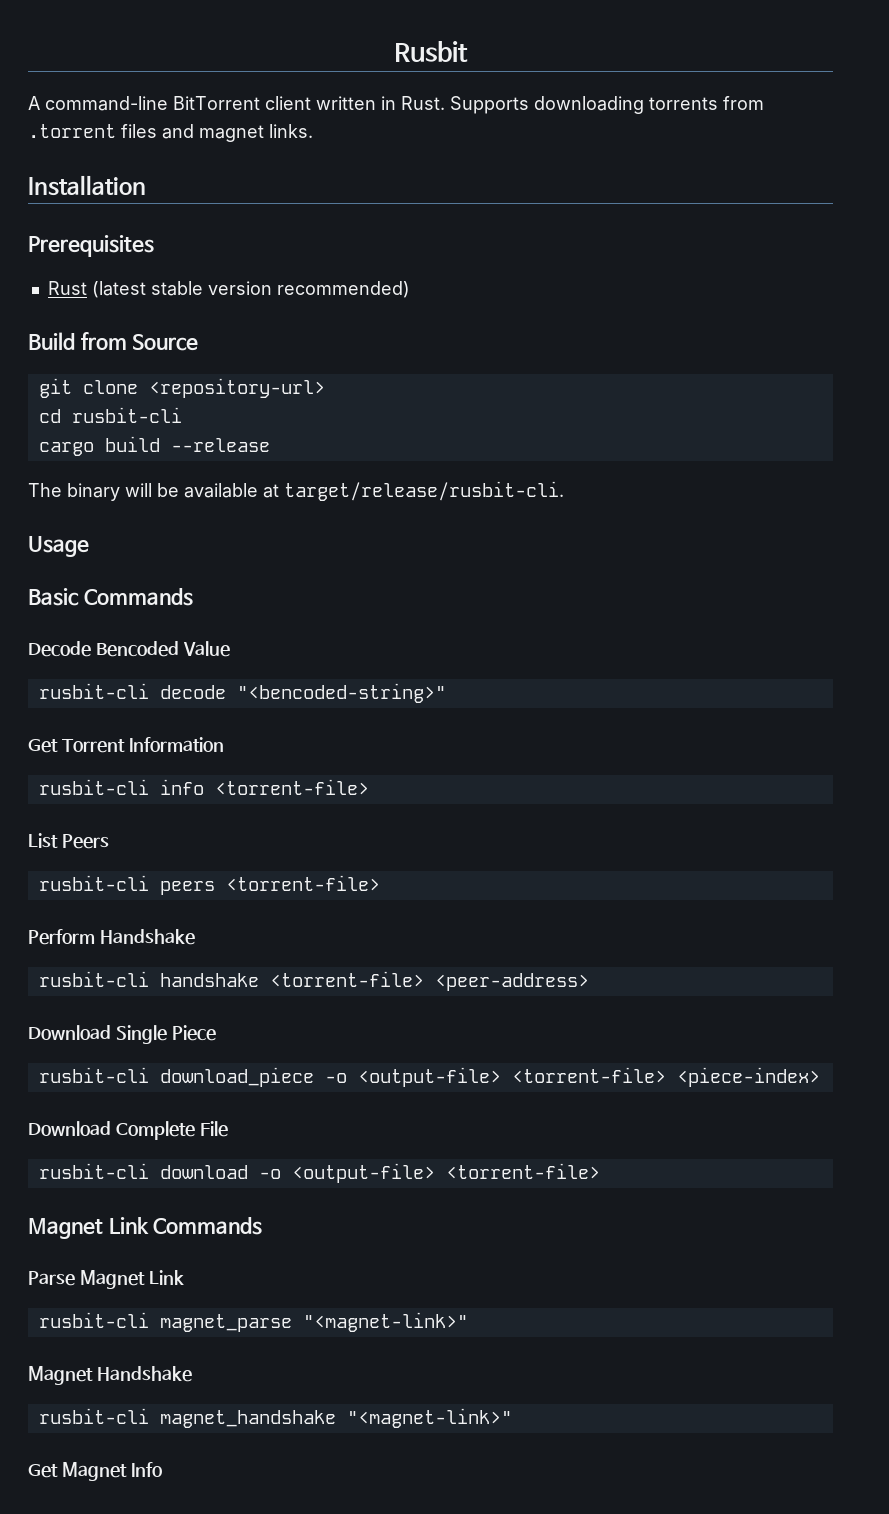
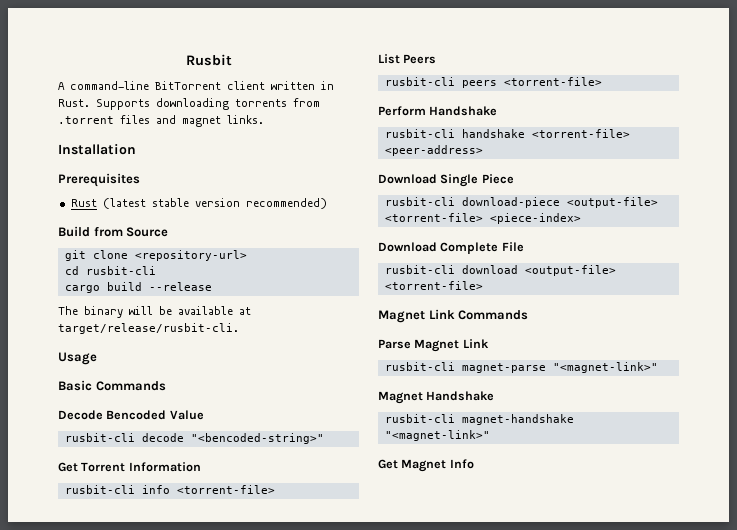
[159,1067,347,1087] download_piece -o -> [461,197,560,208] download-piece
[258,1169,281,1179] -o -> (518, 269) none
[159,1314,292,1332] magnet_parse -> [461,363,546,373] magnet-parse
[159,1410,336,1428] magnet_handshake -> [461,414,574,425] magnet-handshake

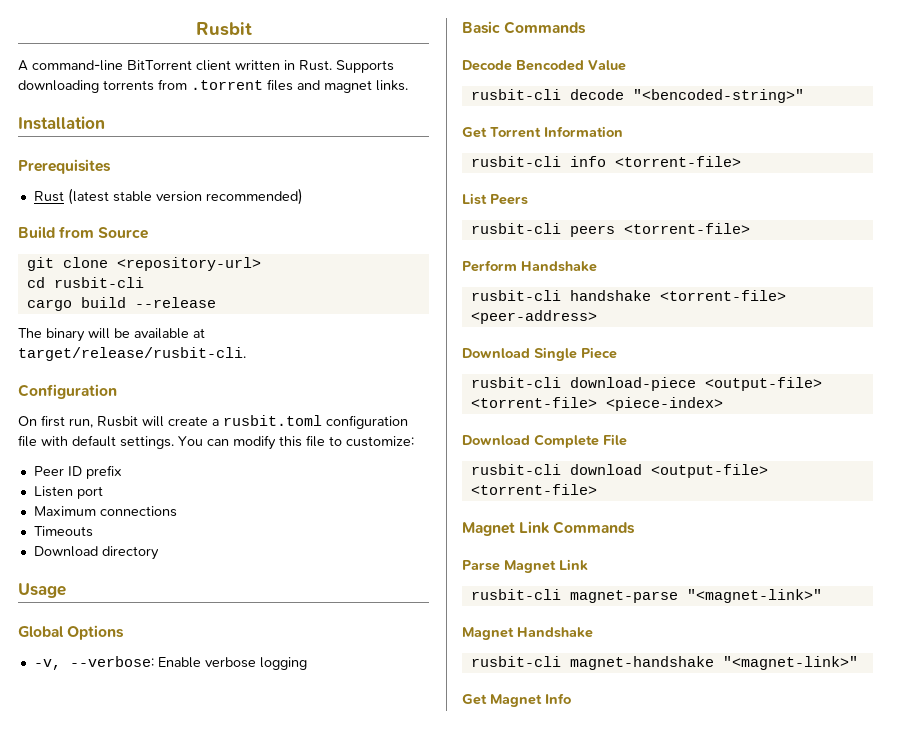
[58,352,97,365] Usage -> [18,384,117,399] [18,415,408,429] [18,435,414,450] [33,465,122,479] [33,486,103,499] [33,506,177,517] [33,526,93,537] [33,546,159,560] [18,583,66,598] [18,625,125,640] [33,656,307,670] Configuration // On first run, Rusbit will create a rusbit.toml configuration file with default settings. You can modify this file to customize: // Peer ID prefix // Listen port // Maximum connections // Timeouts // Download directory // Usage // Global Options // -v, --verbose: Enable verbose logging

